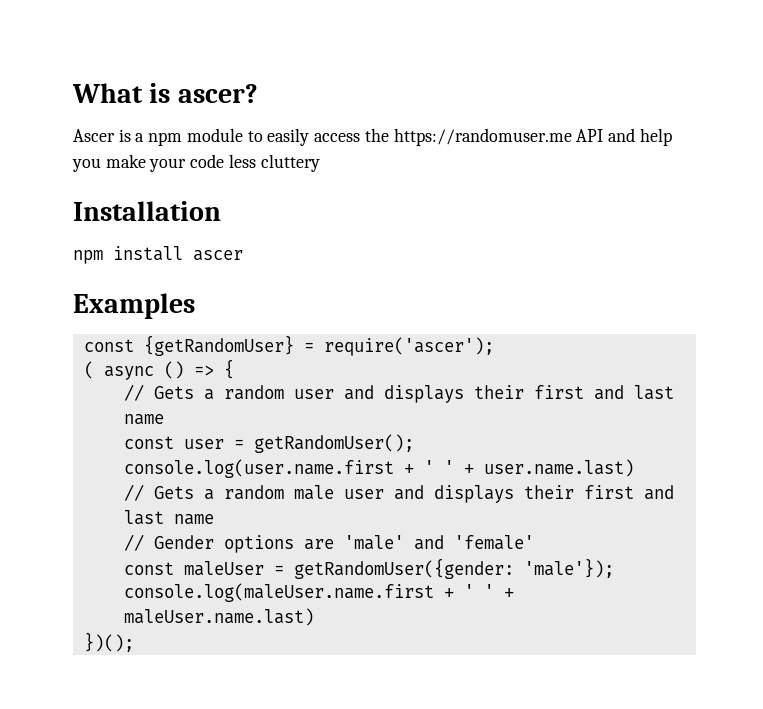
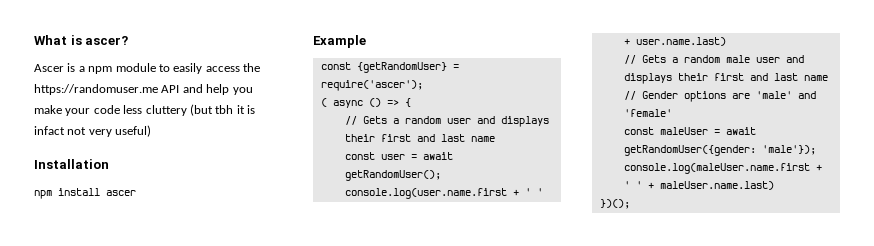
(320, 163) none -> [189,104,255,116] [34,125,152,137] (but tbh it is infact not very useful)
[73,293,195,319] Examples -> [313,35,366,48] Example
(244, 444) none -> [422,152,453,160] await
(284, 570) none -> [725,127,756,135] await

